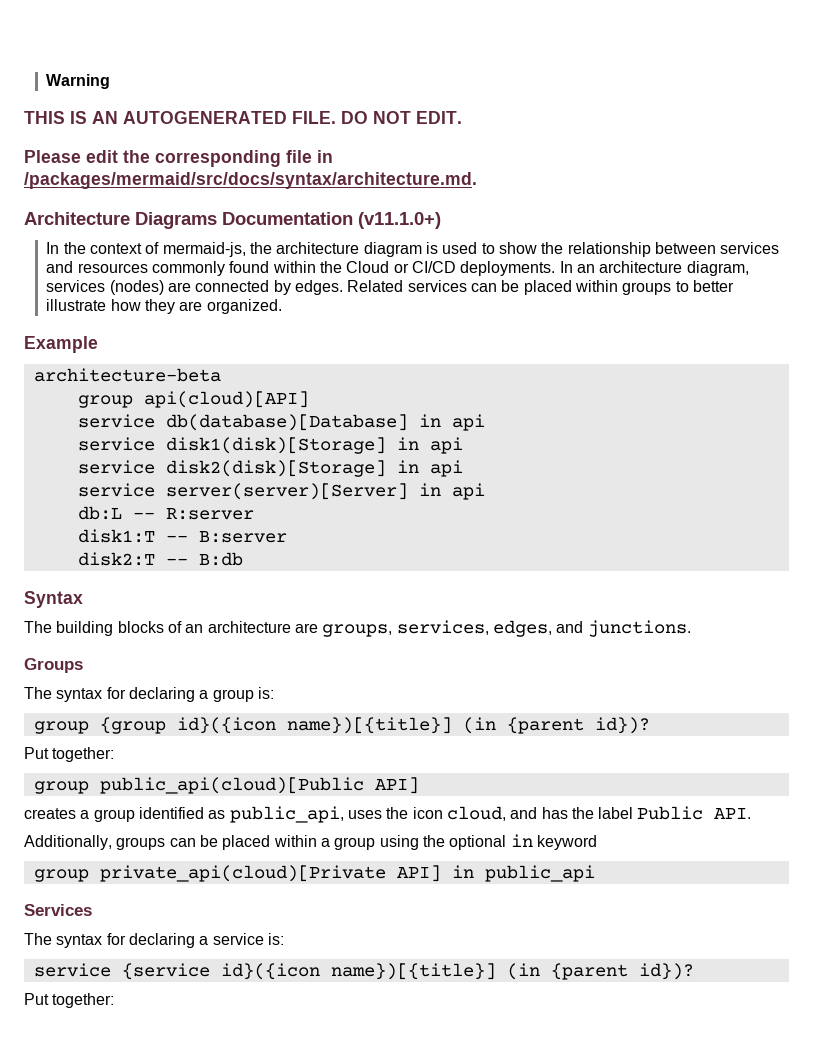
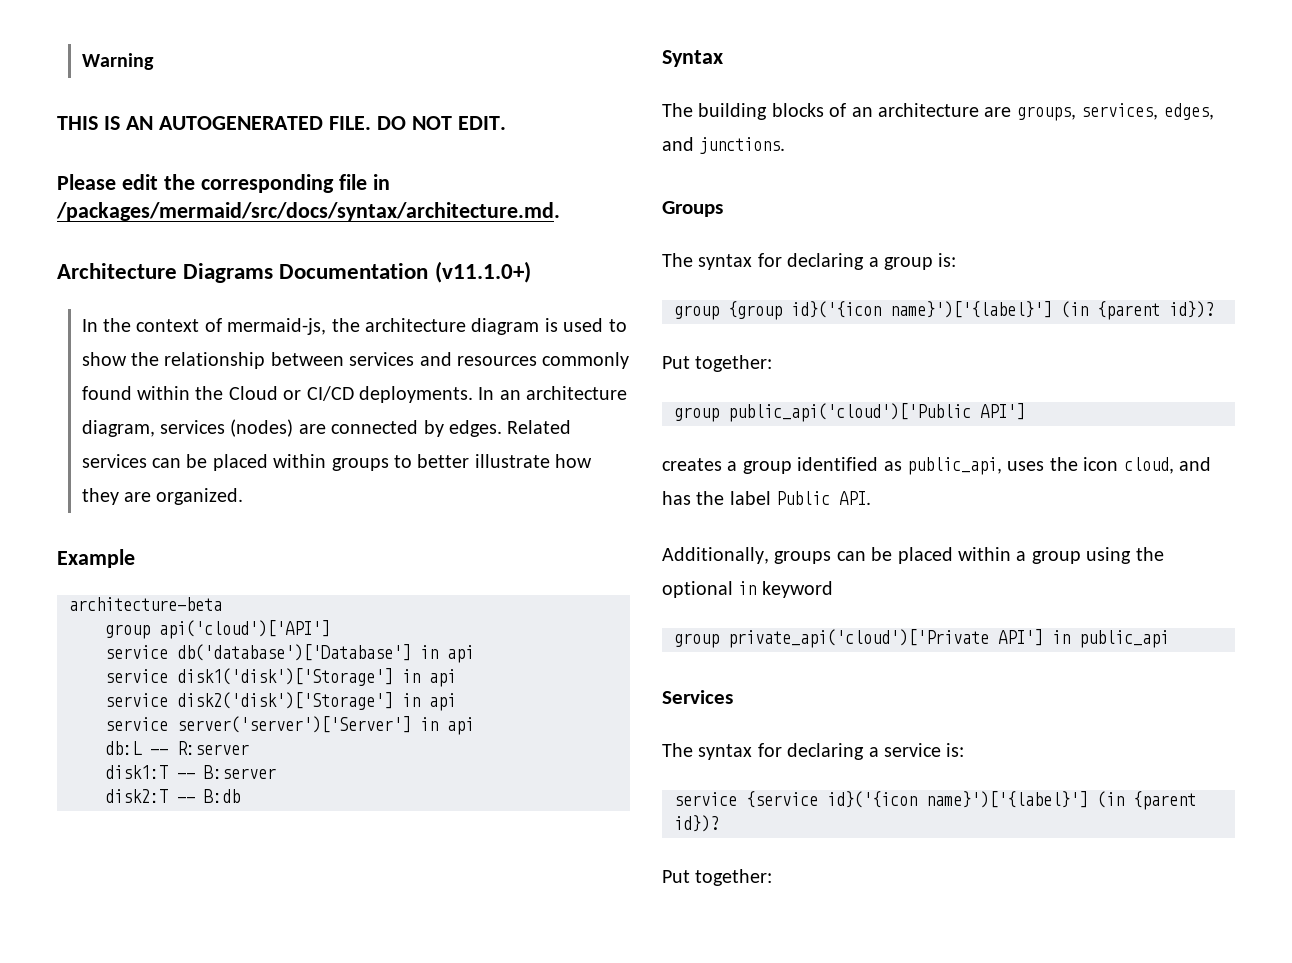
[143,391,309,408] [77,414,485,431] [77,437,463,454] [77,460,463,477] [77,483,408,500] api(cloud)[API] // service db(database)[Database] in api // service disk1(disk)[Storage] in api // service disk2(disk)[Storage] in api // service server(server)[Server] -> [159,620,330,639] [105,644,474,663] [105,668,456,687] [105,692,456,711] [105,716,411,733] api('cloud')['API'] // service db('database')['Database'] in api // service disk1('disk')['Storage'] in api // service disk2('disk')['Storage'] in api // service server('server')['Server']
[176,717,452,734] id}({icon name})[{title}] -> [791,301,1052,318] id}('{icon name}')['{label}']
[99,777,419,794] public_api(cloud)[Public API] -> [728,403,1025,422] public_api('cloud')['Public API']
[99,865,441,882] private_api(cloud)[Private API] -> [728,629,1043,648] private_api('cloud')['Private API']
[220,963,496,980] id}({icon name})[{title}] -> [827,791,1088,808] id}('{icon name}')['{label}']

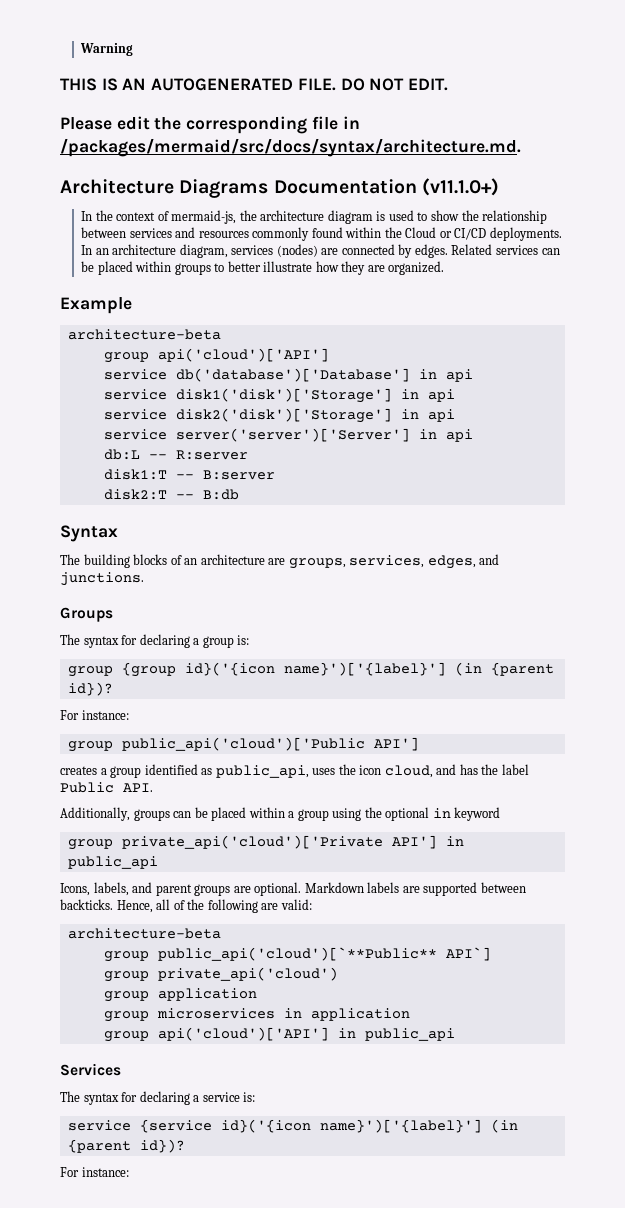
[662,355,773,372] Put together: -> [60,710,129,720] For instance:
(1169, 639) none -> [60,882,526,896] [60,899,312,913] [67,928,221,939] [103,947,491,962] [103,967,338,982] [103,988,257,1002] [103,1008,410,1022] [103,1027,455,1042] // Icons, labels, and parent groups are optional. Markdown labels are supported between backticks. Hence, all of the following are valid: // architecture-beta // group public_api('cloud')[`**Public** API`] // group private_api('cloud') // group application // group microservices in application // group api('cloud')['API'] in public_api
[662,869,773,886] Put together: -> [60,1167,129,1177] For instance:

